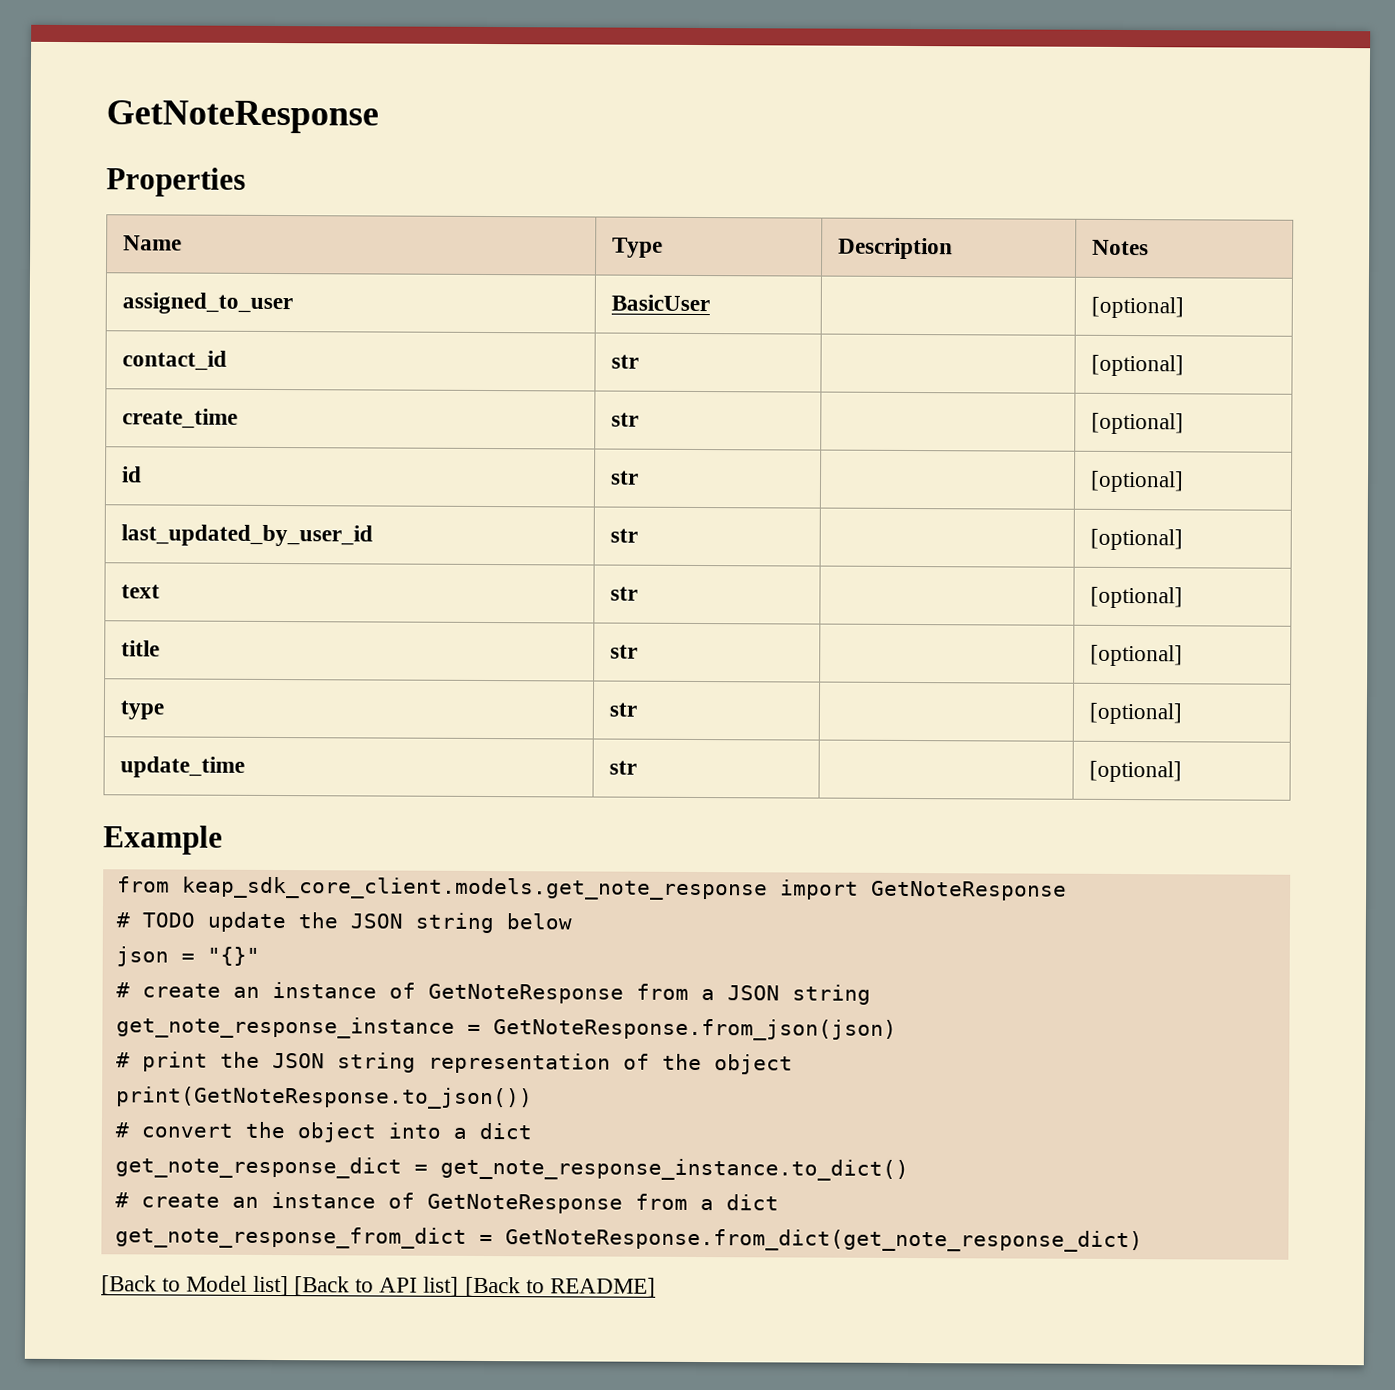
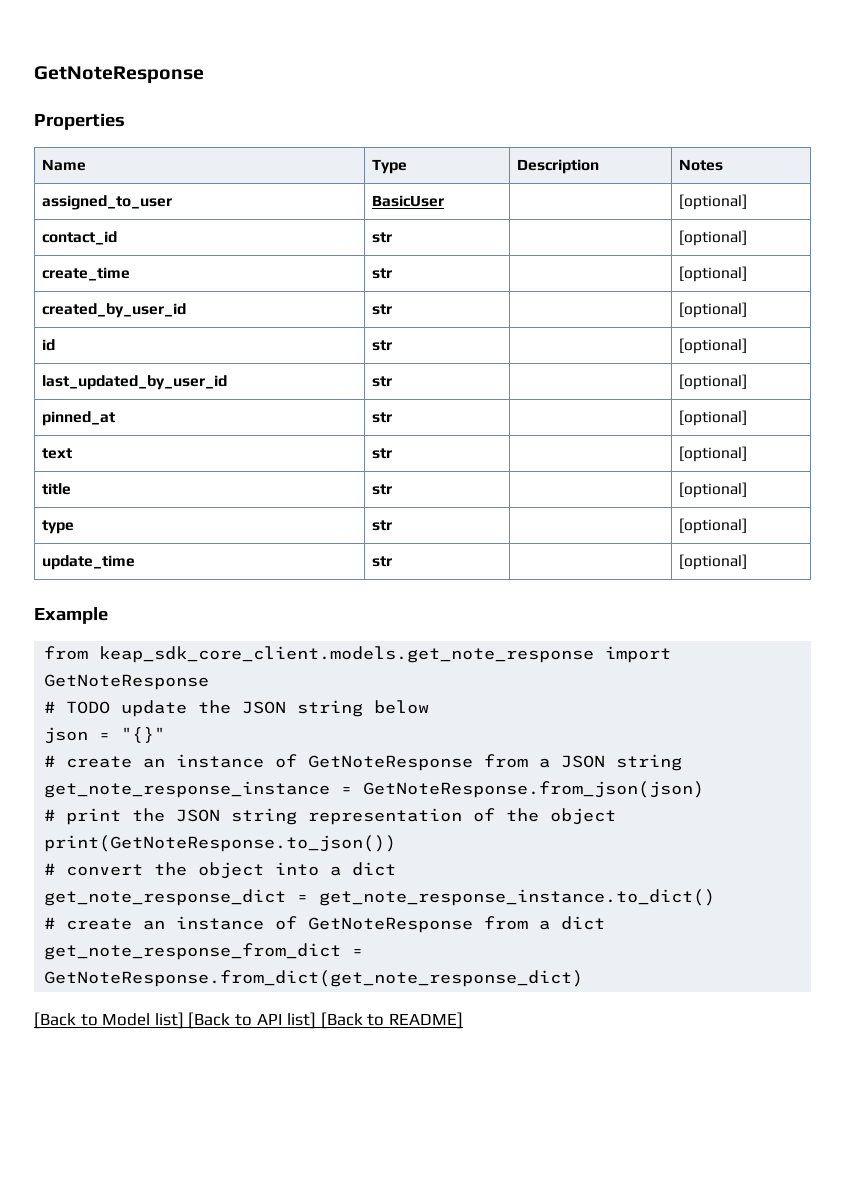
(1184, 423) none -> [41,303,186,318] [371,304,392,315] [678,302,747,318] // created_by_user_id | str | | [optional]
(1183, 539) none -> [41,411,115,426] [371,412,392,423] [678,410,747,426] // pinned_at | str | | [optional]

